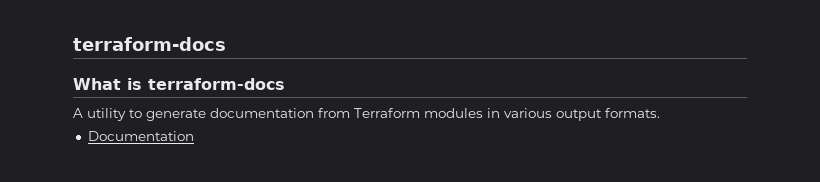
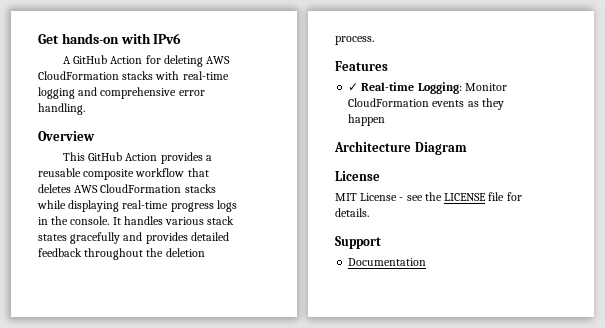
[73,37,226,51] [73,78,285,90] [73,108,660,121] terraform-docs // What is terraform-docs // A utility to generate documentation from Terraform modules in various output formats. -> [38,33,182,44] [62,55,230,67] [38,71,229,80] [38,87,205,99] [38,103,85,115] [38,131,95,141] [62,152,212,164] [38,168,209,180] [38,184,216,193] [37,200,237,212] [38,216,235,225] [38,232,229,244] [38,248,205,260] [335,36,374,45] [335,61,388,71] [348,82,507,94] [348,98,504,110] [348,114,386,126] [334,141,467,155] [335,171,380,181] [335,192,522,201] [335,208,369,217] [335,236,381,249] Get hands-on with IPv6 // A GitHub Action for deleting AWS CloudFormation stacks with real-time logging and comprehensive error handling. // Overview // This GitHub Action provides a reusable composite workflow that deletes AWS CloudFormation stacks while displaying real-time progress logs in the console. It handles various stack states gracefully and provides detailed feedback throughout the deletion process. // Features // ✓ Real-time Logging: Monitor CloudFormation events as they happen // Architecture Diagram // License // MIT License - see the LICENSE file for details. // Support

